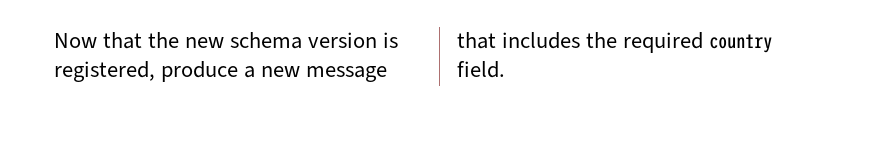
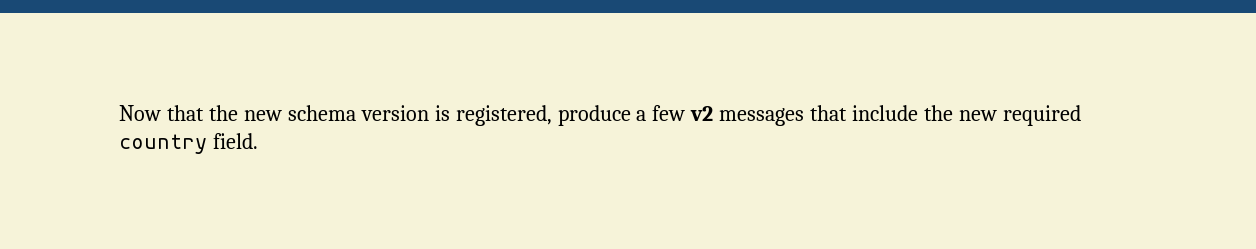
[261,66,388,82] [457,32,618,49] new message that includes the -> [652,105,998,126] few v2 messages that include the new

